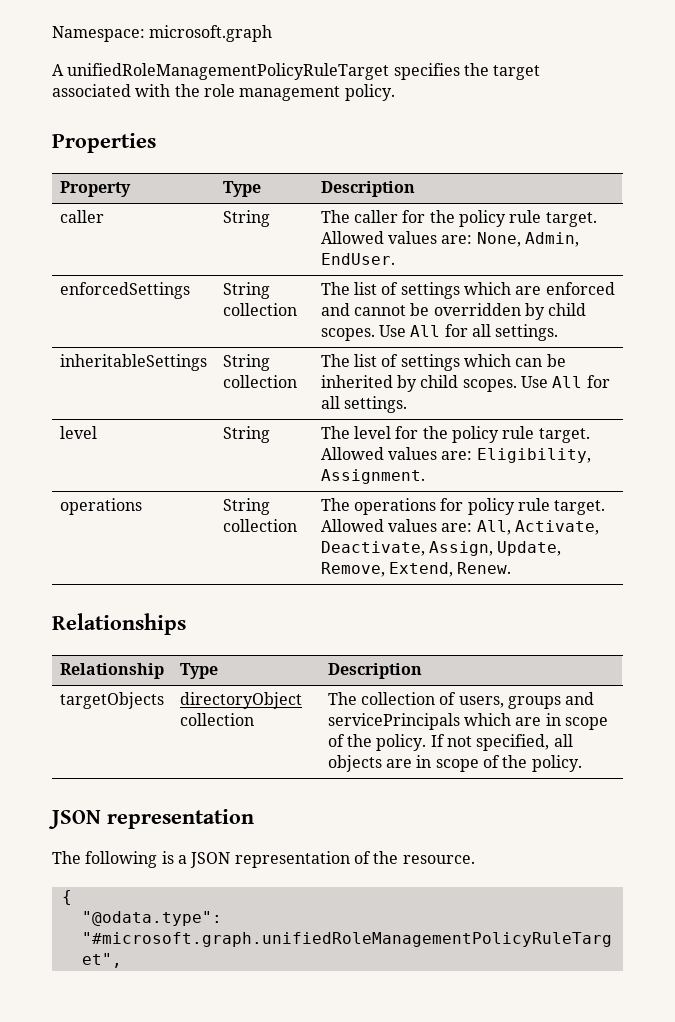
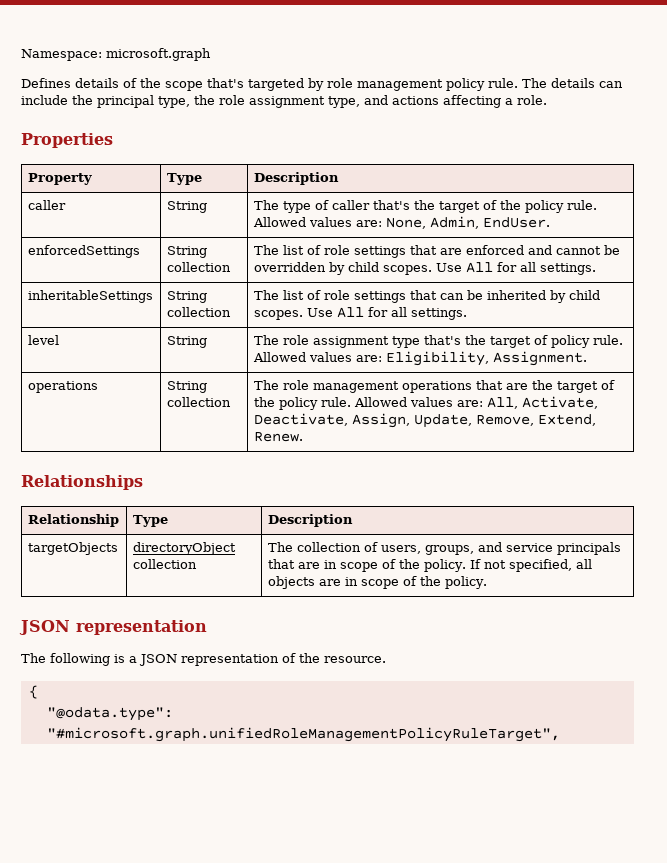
[52,63,541,80] [52,84,395,101] A unifiedRoleManagementPolicyRuleTarget specifies the target associated with the role management policy. -> [21,78,623,91] [21,95,547,108] Defines details of the scope that's targeted by role management policy rule. The details can include the principal type, the role assignment type, and actions affecting a role.
[353,210,597,227] caller for the policy rule target. -> [282,200,597,213] type of caller that's the target of the policy rule.
[400,282,511,299] settings which -> [323,245,437,258] role settings that
[400,354,511,371] settings which -> [323,290,437,303] role settings that
[353,426,590,443] level for the policy rule target. -> [282,335,623,348] role assignment type that's the target of policy rule.
[353,498,606,515] operations for policy rule target. -> [282,380,615,393] [253,397,351,410] role management operations that are the target of the policy rule.
[507,692,595,709] [327,713,511,730] groups and servicePrincipals which -> [424,542,621,555] [267,559,295,569] groups, and service principals that

